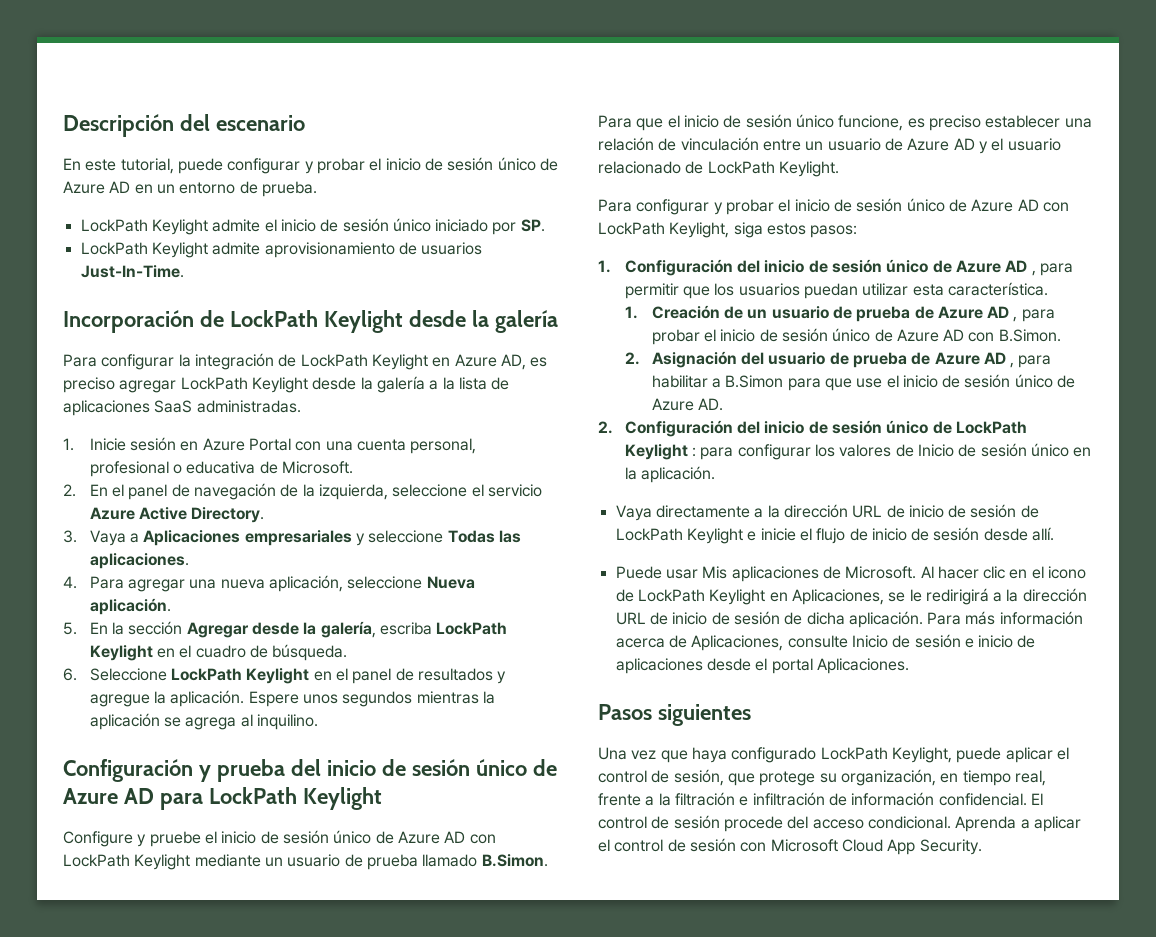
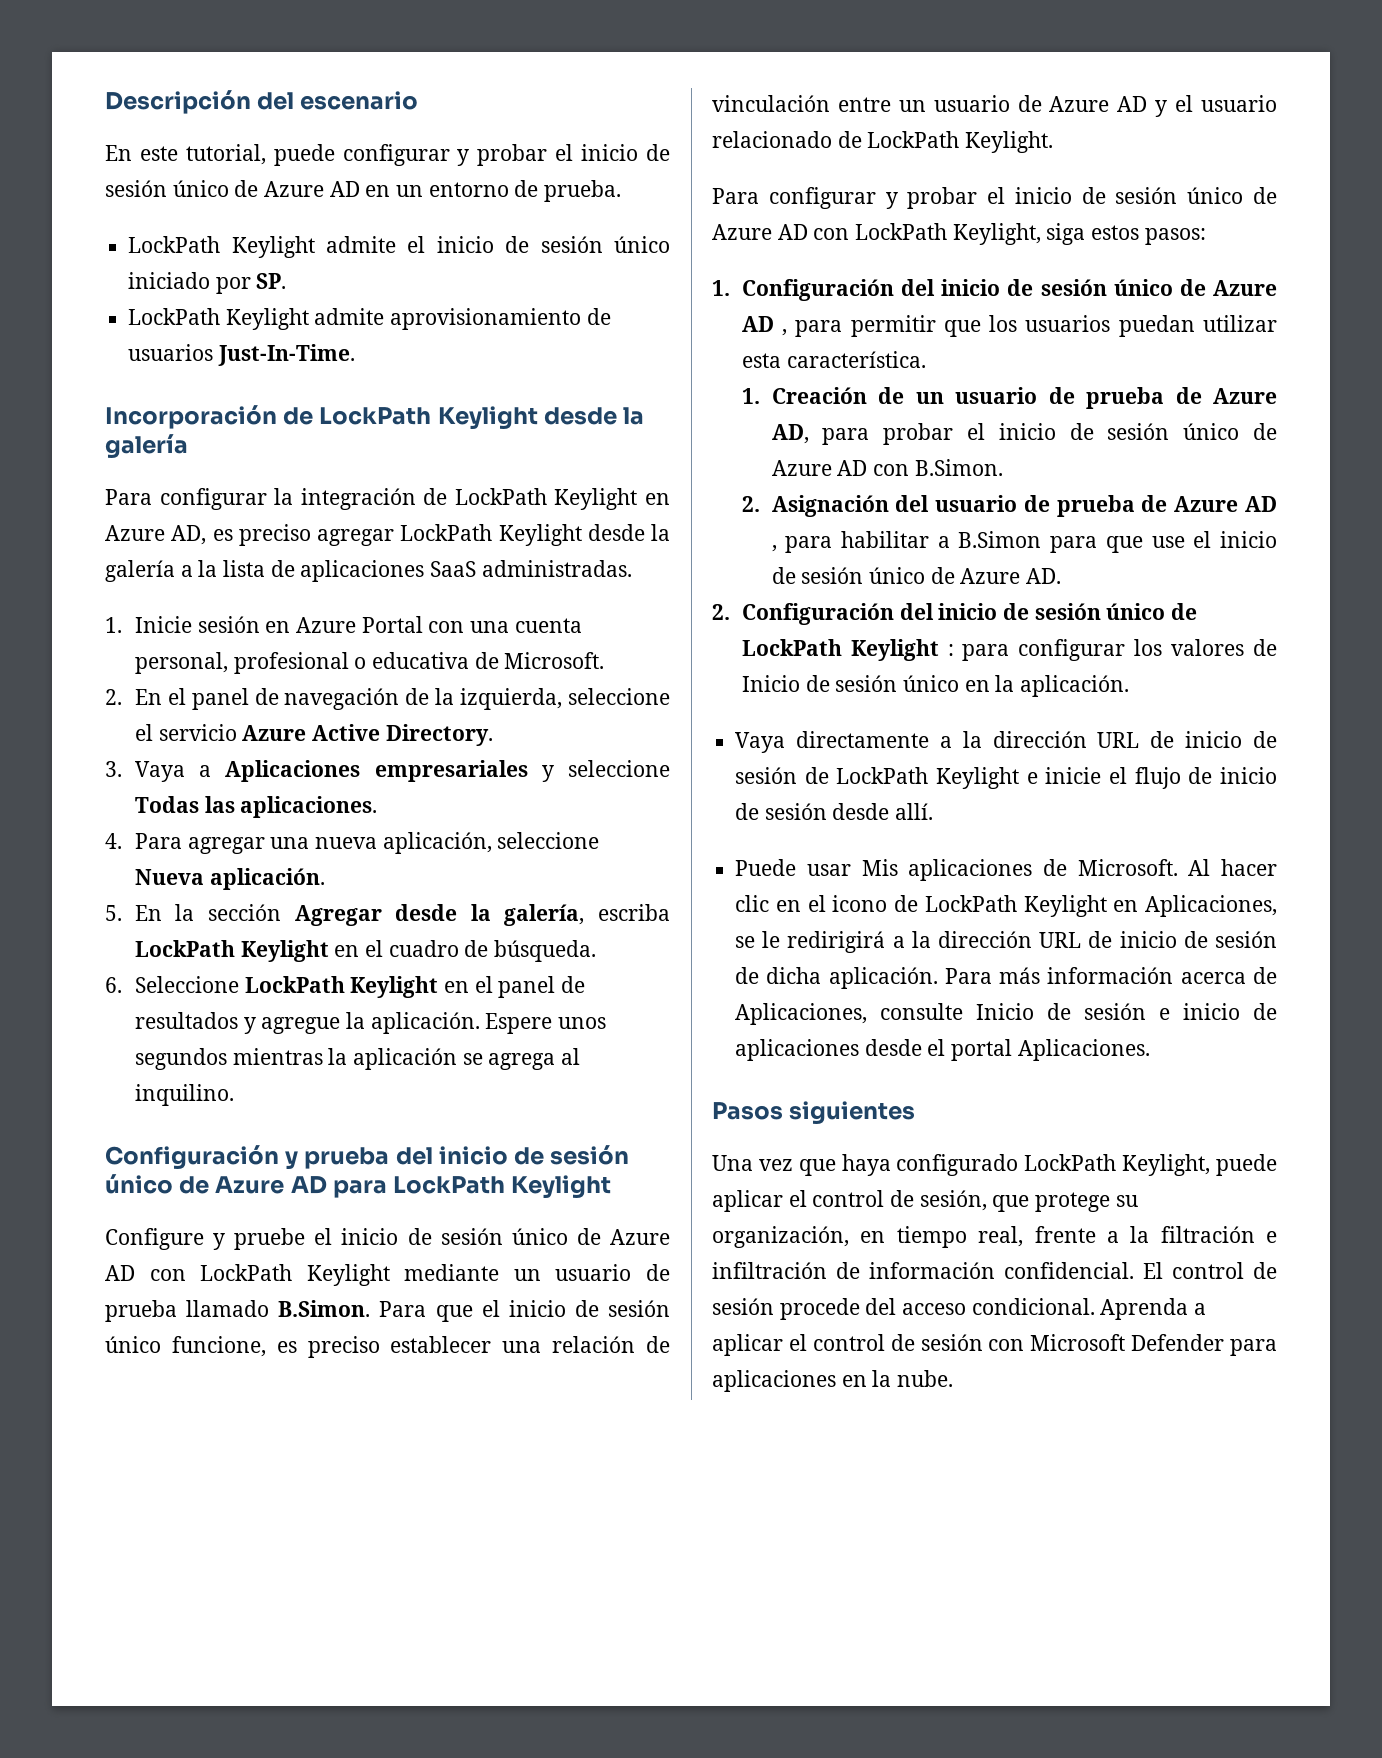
[987,306,1018,322] AD , -> [771,424,809,444] AD,
[841,839,982,855] Cloud App Security. -> [1131,1334,1277,1356] [712,1370,954,1392] Defender para aplicaciones en la nube.

